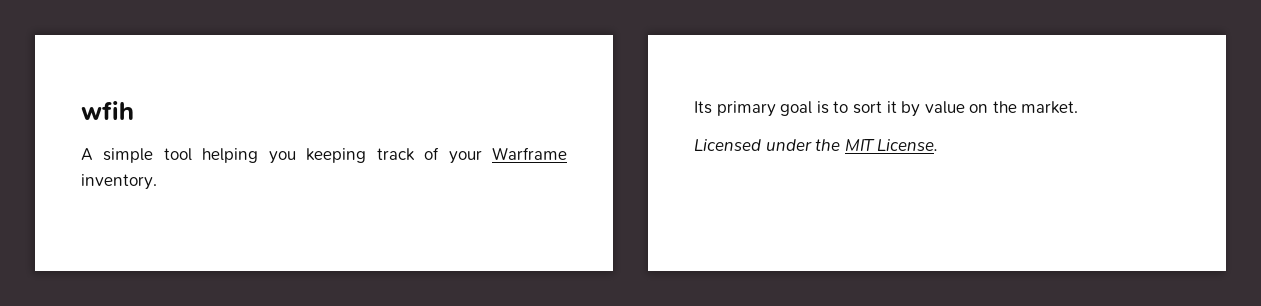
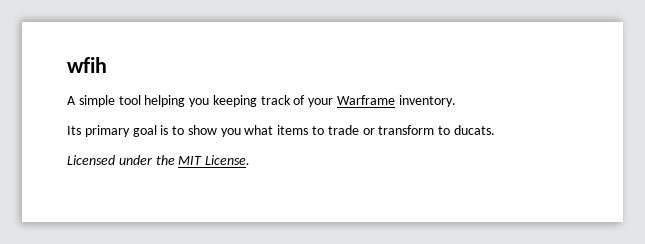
[852,101,1079,117] sort it by value on the market. -> [187,125,495,137] show you what items to trade or transform to ducats.

